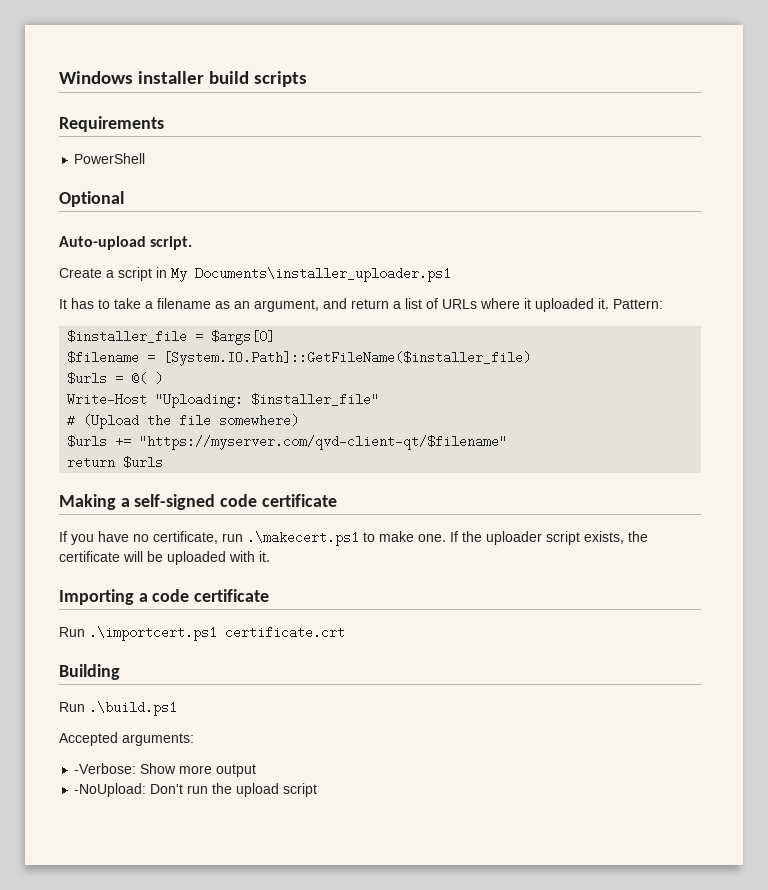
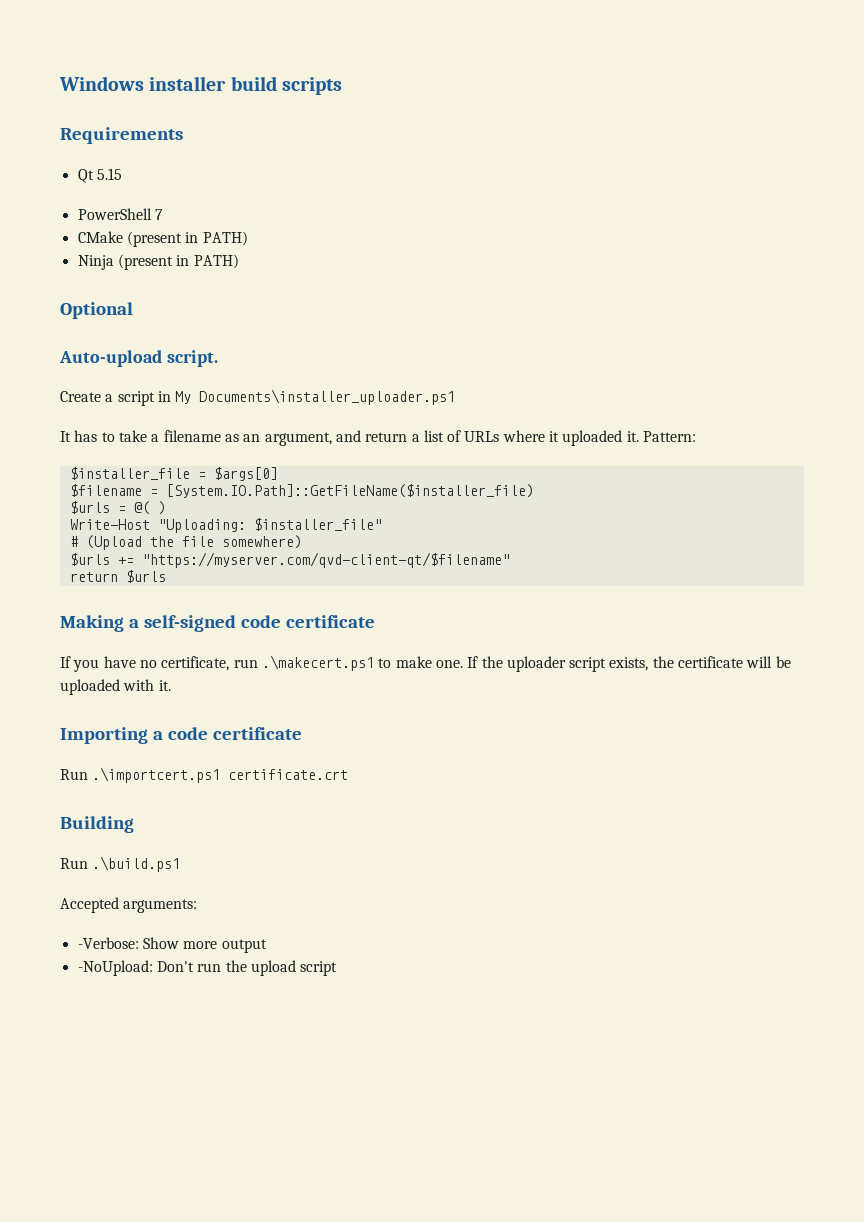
(164, 124) none -> [77,168,122,183] // Qt 5.15
(146, 158) none -> [154,209,163,220] [77,231,248,247] [77,254,239,270] 7 // CMake (present in PATH) // Ninja (present in PATH)

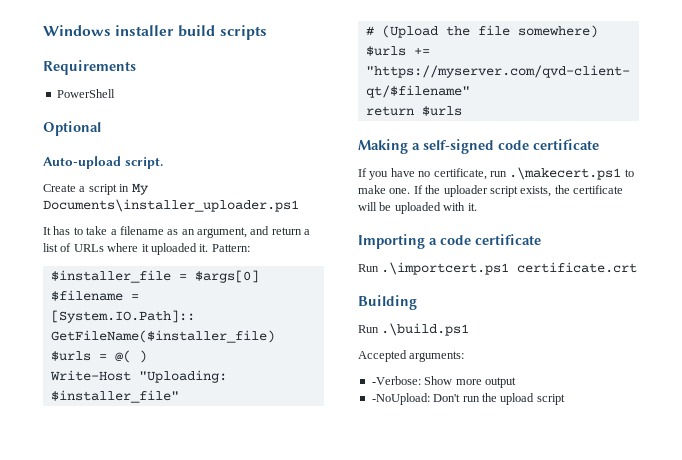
[77,168,122,183] // Qt 5.15 -> (136, 67) none
[154,209,163,220] [77,231,248,247] [77,254,239,270] 7 // CMake (present in PATH) // Ninja (present in PATH) -> (115, 93) none

